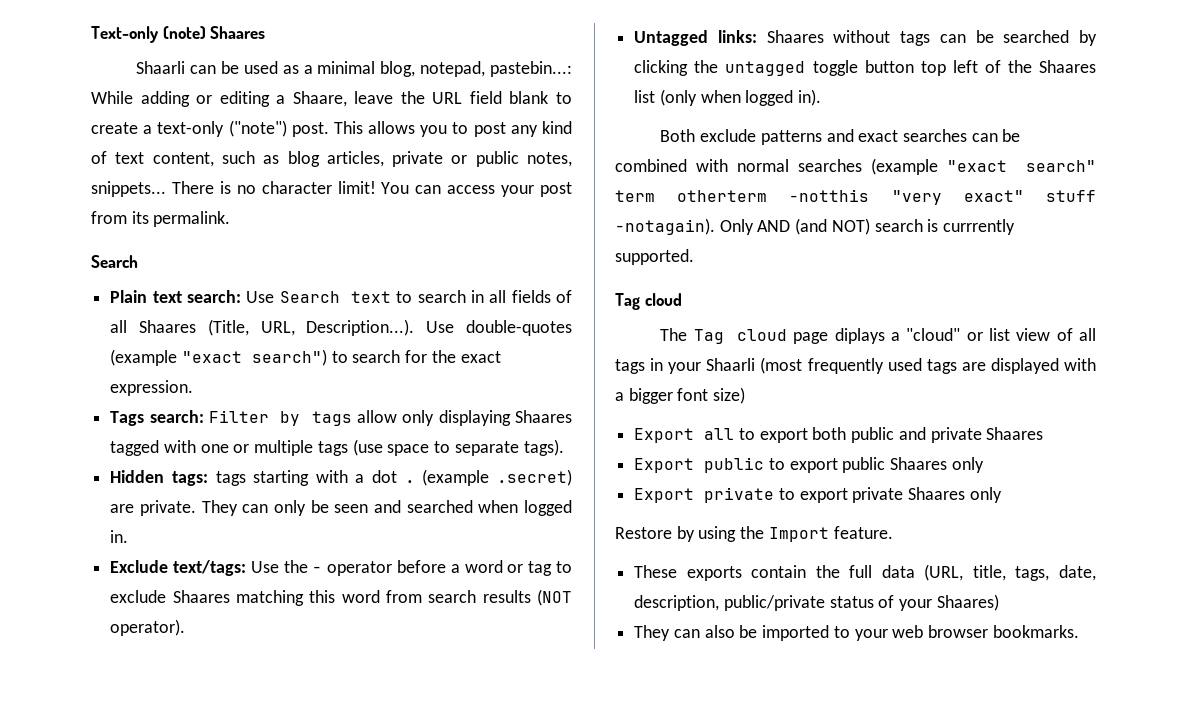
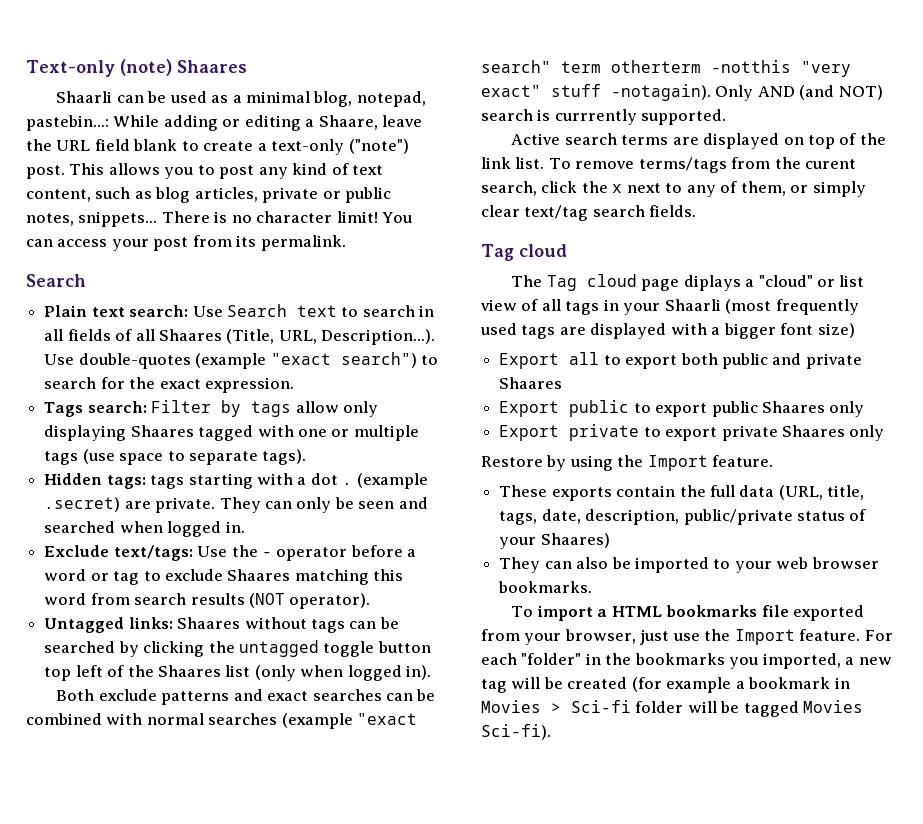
(694, 257) none -> [511,133,886,149] [481,157,857,173] [481,181,866,197] [481,205,697,221] // Active search terms are displayed on top of the link list. To remove terms/tags from the curent search, click the x next to any of them, or simply clear text/tag search fields.
(1079, 631) none -> [511,605,864,621] [481,629,893,645] [481,653,892,669] [481,677,850,693] [481,700,864,717] [481,724,551,740] // To import a HTML bookmarks file exported from your browser, just use the Import feature. For each "folder" in the bookmarks you imported, a new tag will be created (for example a bookmark in Movies > Sci-fi folder will be tagged Movies Sci-fi).

